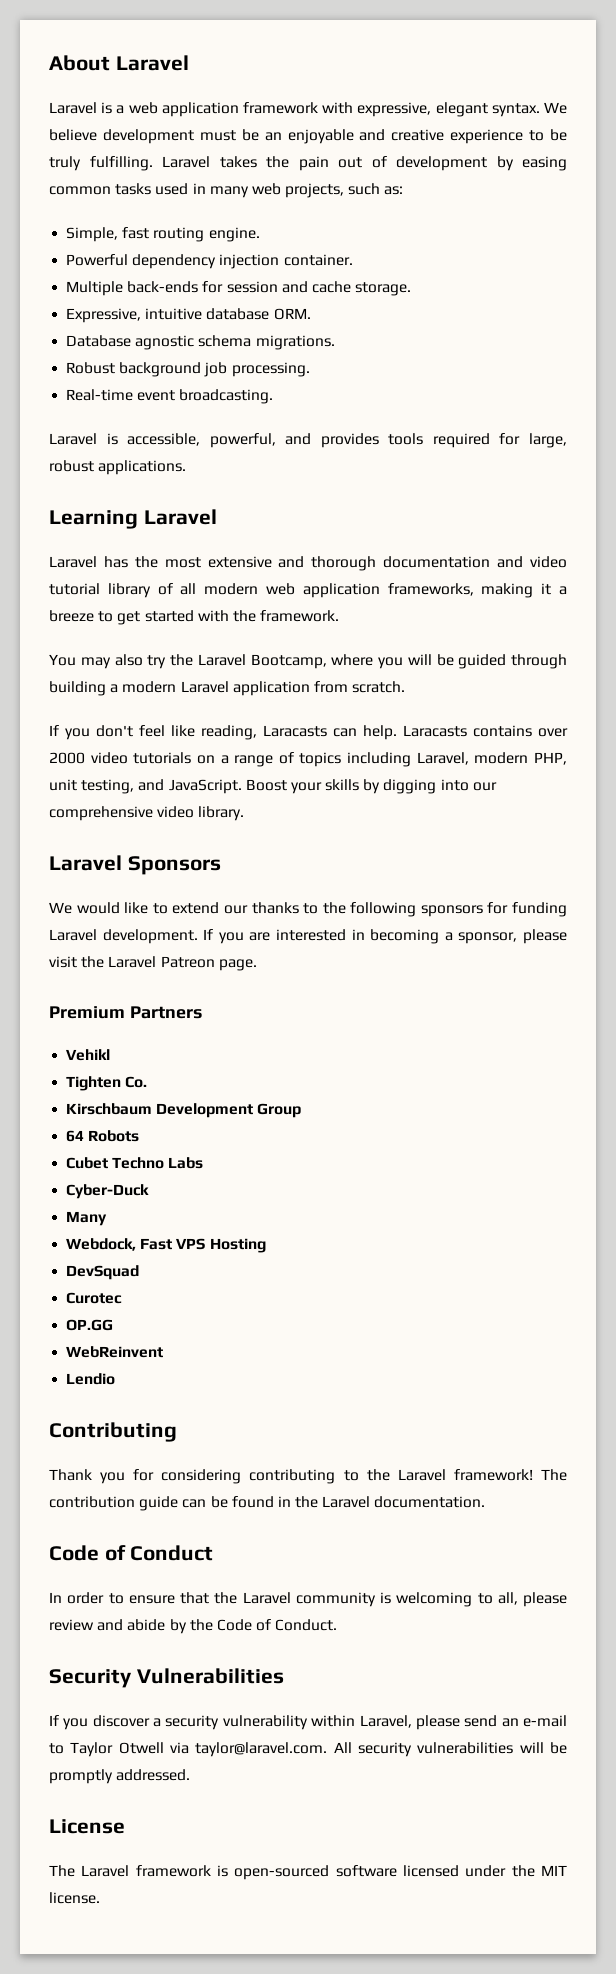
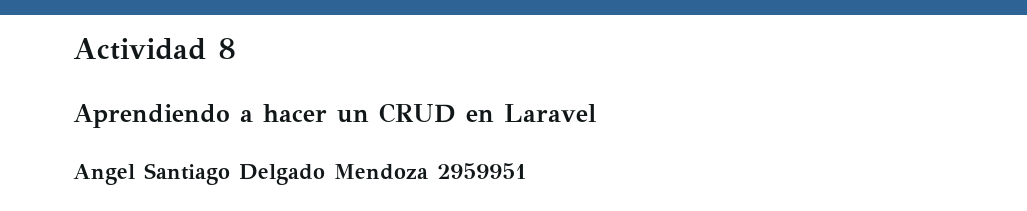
[49,55,189,71] [49,102,567,117] [49,129,567,144] [49,156,567,171] [49,183,404,198] [66,227,260,242] [66,254,353,269] [66,281,412,296] [66,308,311,323] [66,335,335,350] [66,362,310,377] [66,389,274,404] [49,433,567,448] [49,460,187,475] [49,509,217,529] [49,556,567,571] [49,583,568,598] [49,610,340,625] [49,654,567,669] [49,681,406,696] [49,725,568,740] [49,752,567,767] [49,779,497,794] [49,806,245,821] [49,855,221,875] [49,902,567,917] [49,929,568,944] [49,956,257,971] [49,1006,202,1019] [66,1049,111,1061] [66,1076,148,1091] [66,1103,302,1118] [66,1130,140,1142] [66,1157,204,1169] [66,1184,150,1199] [66,1211,108,1226] [66,1238,266,1253] [66,1265,140,1280] [66,1292,123,1304] [66,1319,114,1331] [66,1346,164,1358] [66,1373,116,1385] [49,1422,177,1442] [49,1469,567,1484] [49,1496,486,1511] [49,1545,214,1561] [49,1592,567,1607] [49,1619,338,1634] [49,1668,284,1688] [49,1715,568,1730] [49,1742,567,1757] [49,1769,191,1784] [49,1819,125,1834] [49,1865,567,1880] [49,1892,100,1904] About Laravel // Laravel is a web application framework with expressive, elegant syntax. We believe development must be an enjoyable and creative experience to be truly fulfilling. Laravel takes the pain out of development by easing common tasks used in many web projects, such as: // Simple, fast routing engine. // Powerful dependency injection container. // Multiple back-ends for session and cache storage. // Expressive, intuitive database ORM. // Database agnostic schema migrations. // Robust background job processing. // Real-time event broadcasting. // Laravel is accessible, powerful, and provides tools required for large, robust applications. // Learning Laravel // Laravel has the most extensive and thorough documentation and video tutorial library of all modern web application frameworks, making it a breeze to get started with the framework. // You may also try the Laravel Bootcamp, where you will be guided through building a modern Laravel application from scratch. // If you don't feel like reading, Laracasts can help. Laracasts contains over 2000 video tutorials on a range of topics including Laravel, modern PHP, unit testing, and JavaScript. Boost your skills by digging into our comprehensive video library. // Laravel Sponsors // We would like to extend our thanks to the following sponsors for funding Laravel development. If you are interested in becoming a sponsor, please visit the Laravel Patreon page. // Premium Partners // Vehikl // Tighten Co. // Kirschbaum Development Group // 64 Robots // Cubet Techno Labs // Cyber-Duck // Many // Webdock, Fast VPS Hosting // DevSquad // Curotec // OP.GG // WebReinvent // Lendio // Contributing // Thank you for considering contributing to the Laravel framework! The contribution guide can be found in the Laravel documentation. // Code of Conduct // In order to ensure that the Laravel community is welcoming to all, please review and abide by the Code of Conduct. // Security Vulnerabilities // If you discover a security vulnerability within Laravel, please send an e-mail to Taylor Otwell via taylor@laravel.com. All security vulnerabilities will be promptly addressed. // License // The Laravel framework is open-sourced software licensed under the MIT license. -> [73,38,236,60] [73,103,596,128] [73,163,527,185] Actividad 8 // Aprendiendo a hacer un CRUD en Laravel // Angel Santiago Delgado Mendoza 2959951

